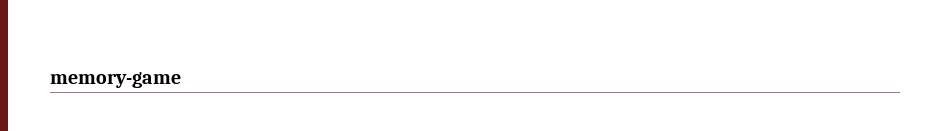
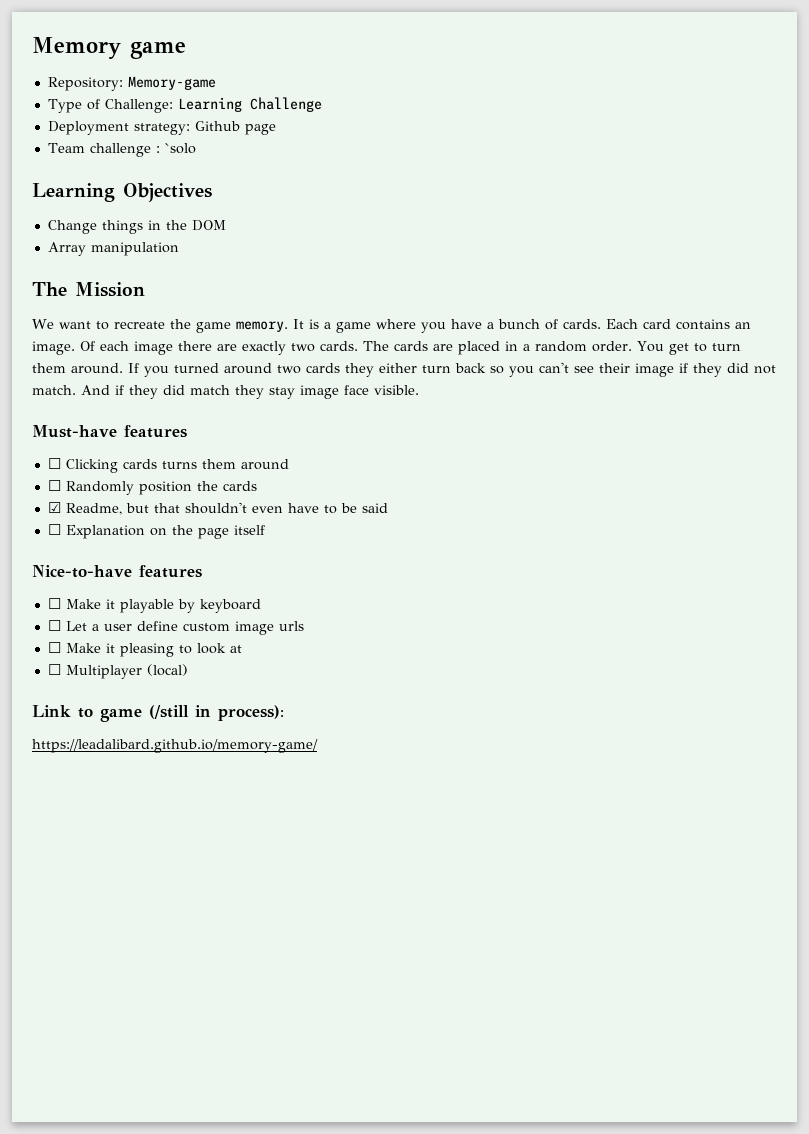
[50,72,181,88] memory-game -> [32,37,186,59] [47,76,216,91] [47,97,322,113] [47,121,276,135] [47,143,196,157] [32,183,212,202] [47,220,226,234] [47,242,179,256] [32,282,145,297] [32,319,751,333] [32,341,741,355] [32,362,776,377] [32,385,419,399] [32,425,187,438] [47,458,289,473] [47,480,257,495] [47,502,388,515] [47,524,265,539] [32,565,202,578] [47,598,261,613] [47,620,304,635] [47,642,242,657] [47,664,188,679] [32,705,284,722] [32,739,318,753] Memory game // Repository: Memory-game // Type of Challenge: Learning Challenge // Deployment strategy: Github page // Team challenge : `solo // Learning Objectives // Change things in the DOM // Array manipulation // The Mission // We want to recreate the game memory. It is a game where you have a bunch of cards. Each card contains an image. Of each image there are exactly two cards. The cards are placed in a random order. You get to turn them around. If you turned around two cards they either turn back so you can't see their image if they did not match. And if they did match they stay image face visible. // Must-have features // ☐ Clicking cards turns them around // ☐ Randomly position the cards // ☑ Readme, but that shouldn't even have to be said // ☐ Explanation on the page itself // Nice-to-have features // ☐ Make it playable by keyboard // ☐ Let a user define custom image urls // ☐ Make it pleasing to look at // ☐ Multiplayer (local) // Link to game (/still in process): // https://leadalibard.github.io/memory-game/

